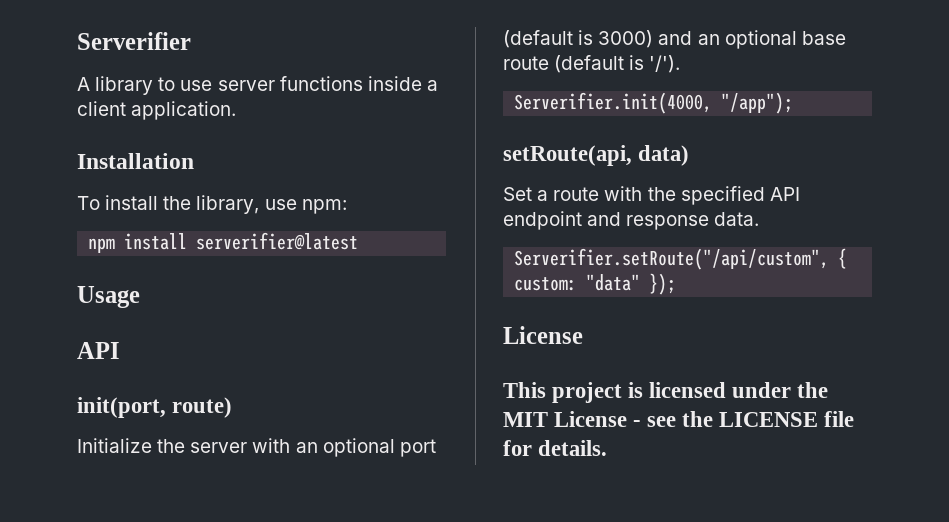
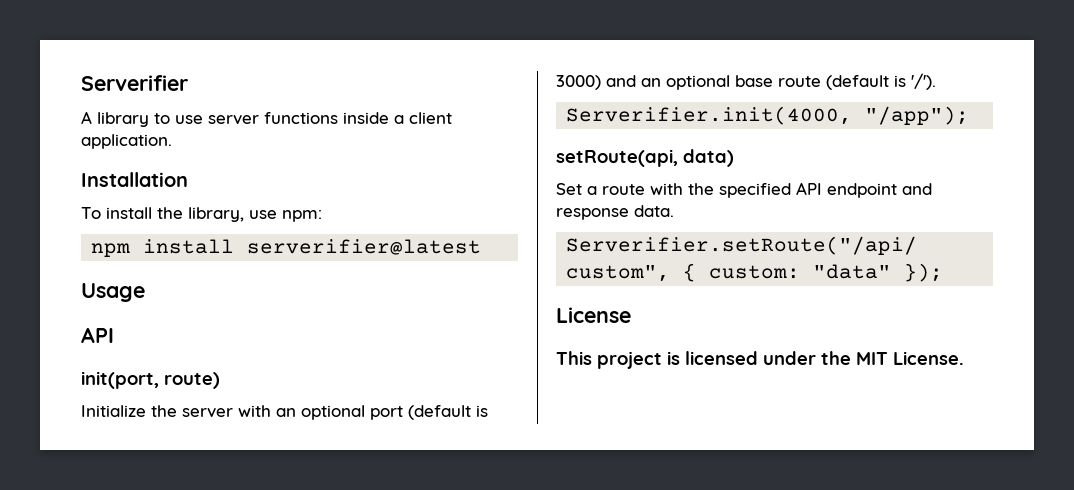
[554,411,855,427] [503,440,608,456] License - see the LICENSE file for details. -> [893,351,964,365] License.

